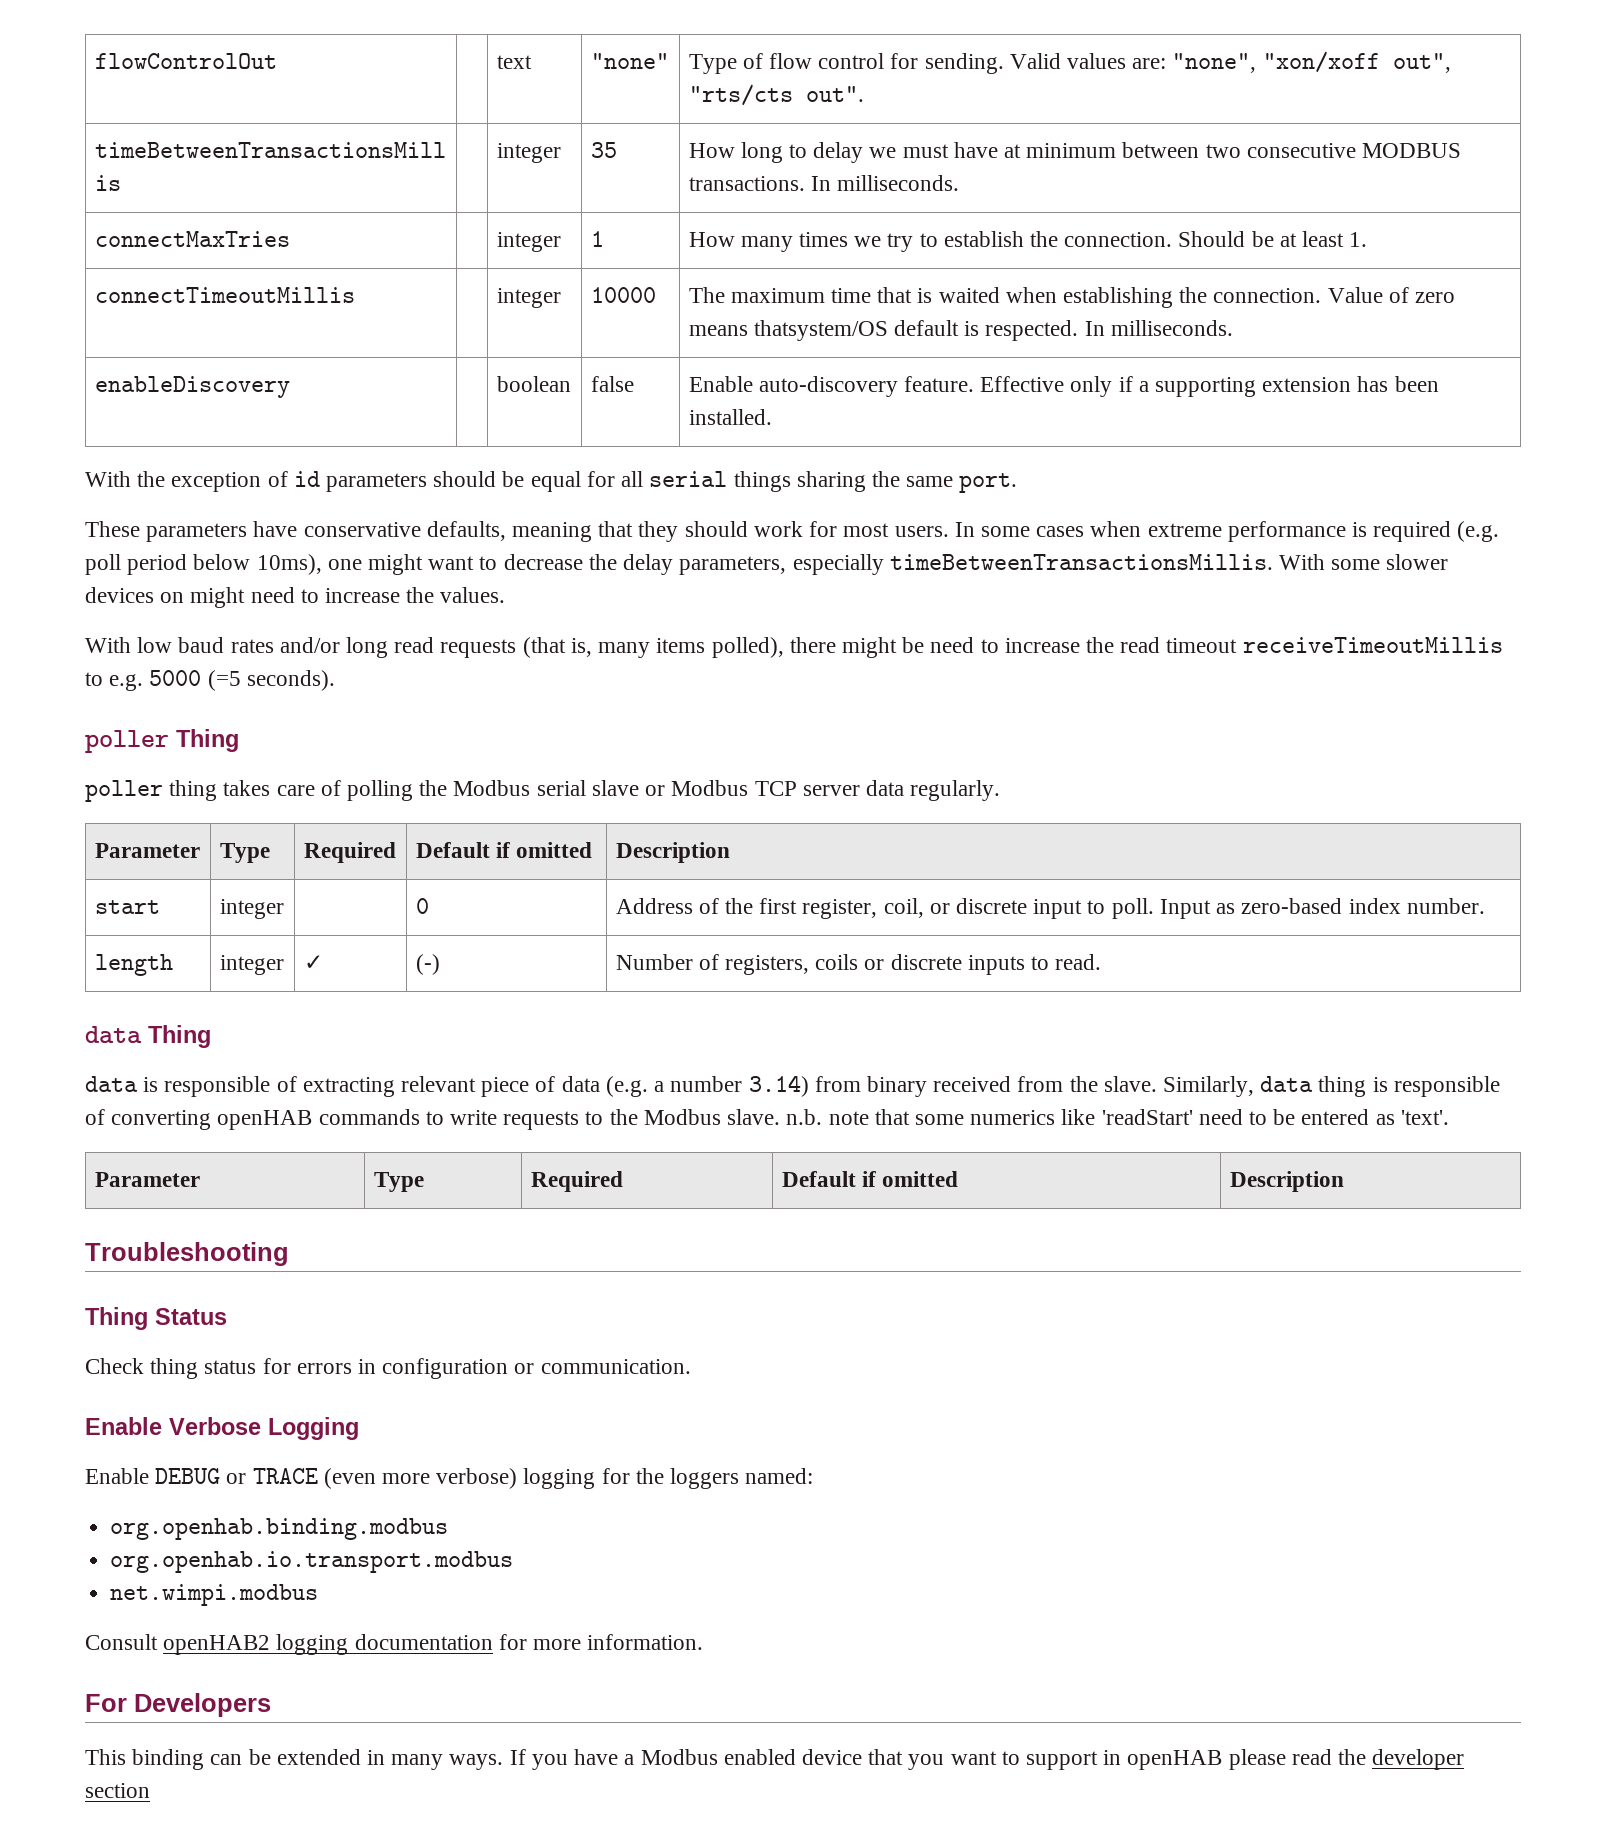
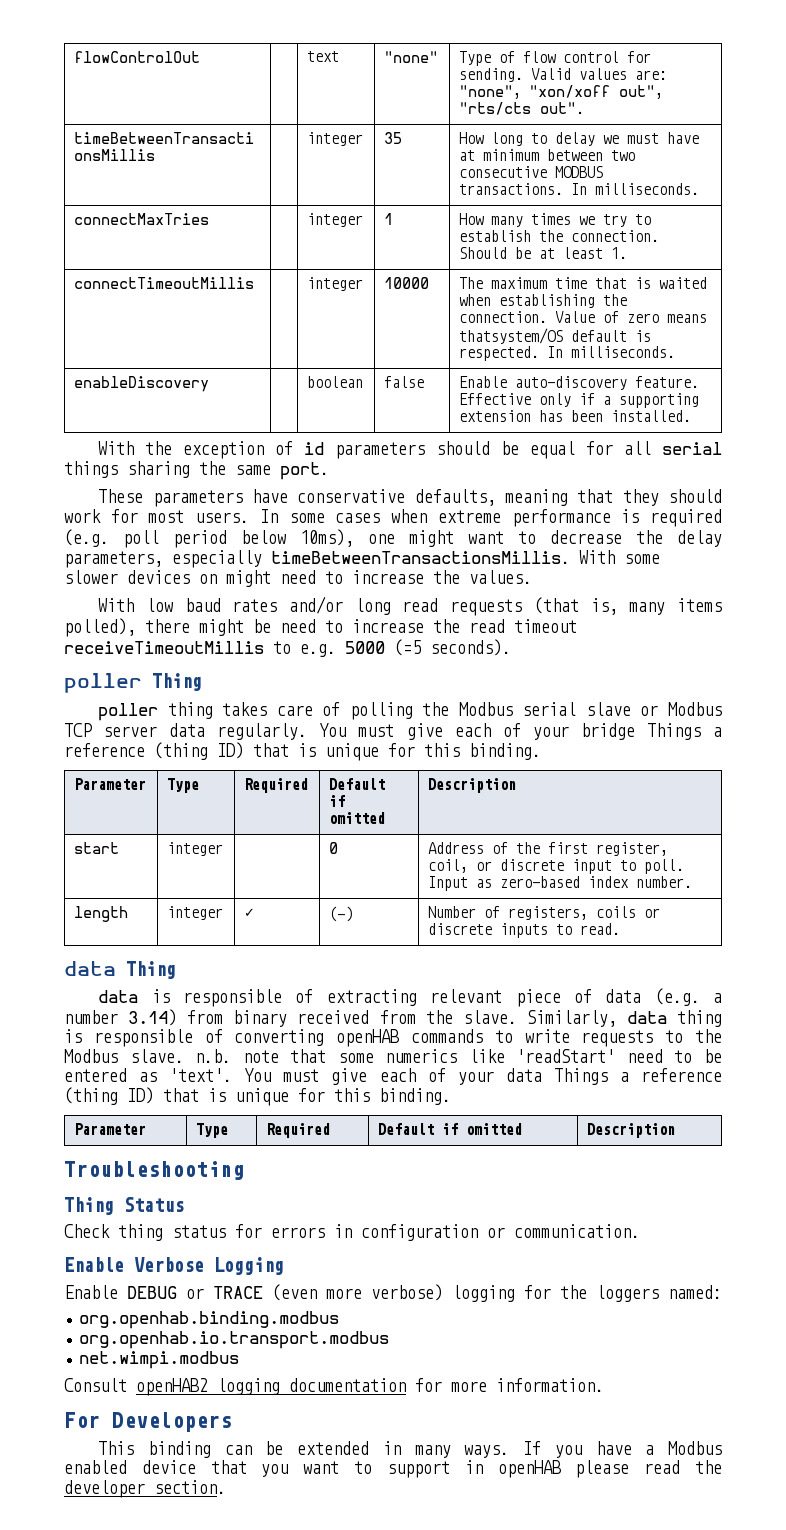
(1001, 790) none -> [319,723,722,740] [64,742,541,761] You must give each of your bridge Things a reference (thing ID) that is unique for this binding.
(1449, 1117) none -> [244,1068,722,1085] [64,1087,451,1106] You must give each of your data Things a reference (thing ID) that is unique for this binding.
[85,1783,150,1798] section -> [154,1480,226,1494] section.

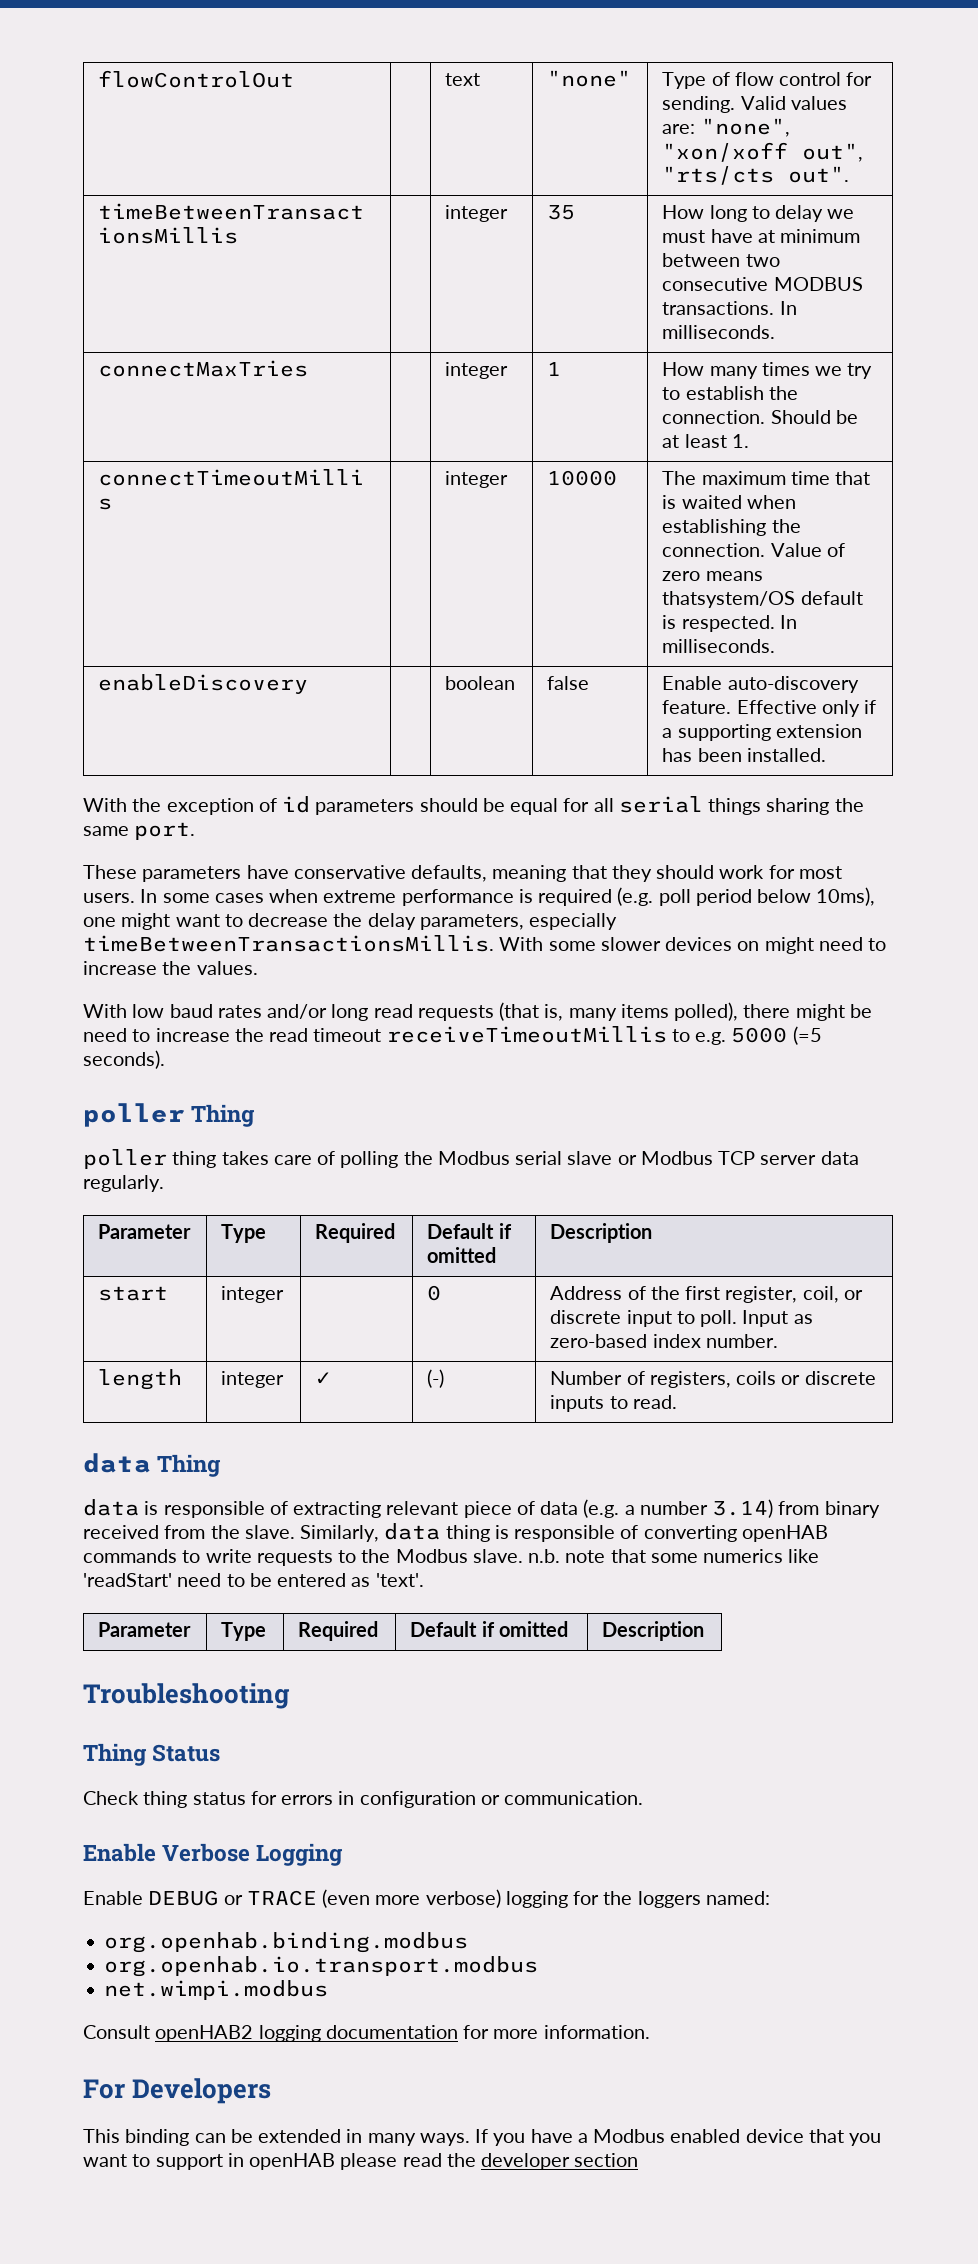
[319,723,722,740] [64,742,541,761] You must give each of your bridge Things a reference (thing ID) that is unique for this binding. -> (164, 1183) none
[244,1068,722,1085] [64,1087,451,1106] You must give each of your data Things a reference (thing ID) that is unique for this binding. -> (424, 1580) none
[154,1480,226,1494] section. -> [574,2153,639,2167] section

